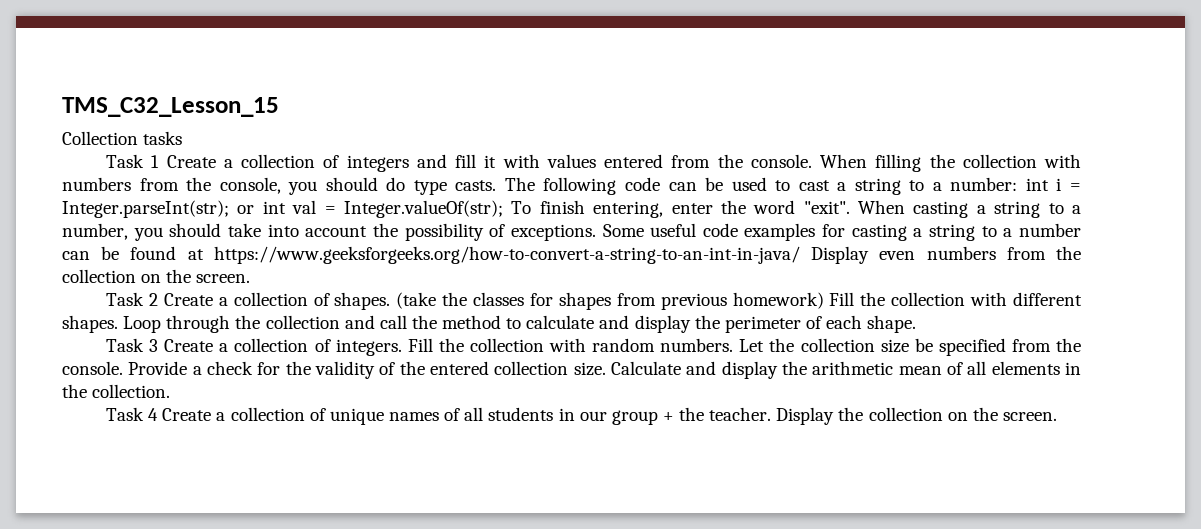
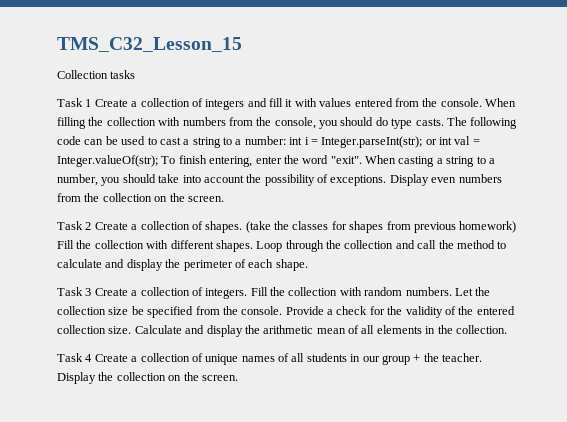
[602,223,1081,241] [62,246,800,264] Some useful code examples for casting a string to a number can be found at https://www.geeksforgeeks.org/how-to-convert-a-string-to-an-int-in-java/ -> (387, 180) none

